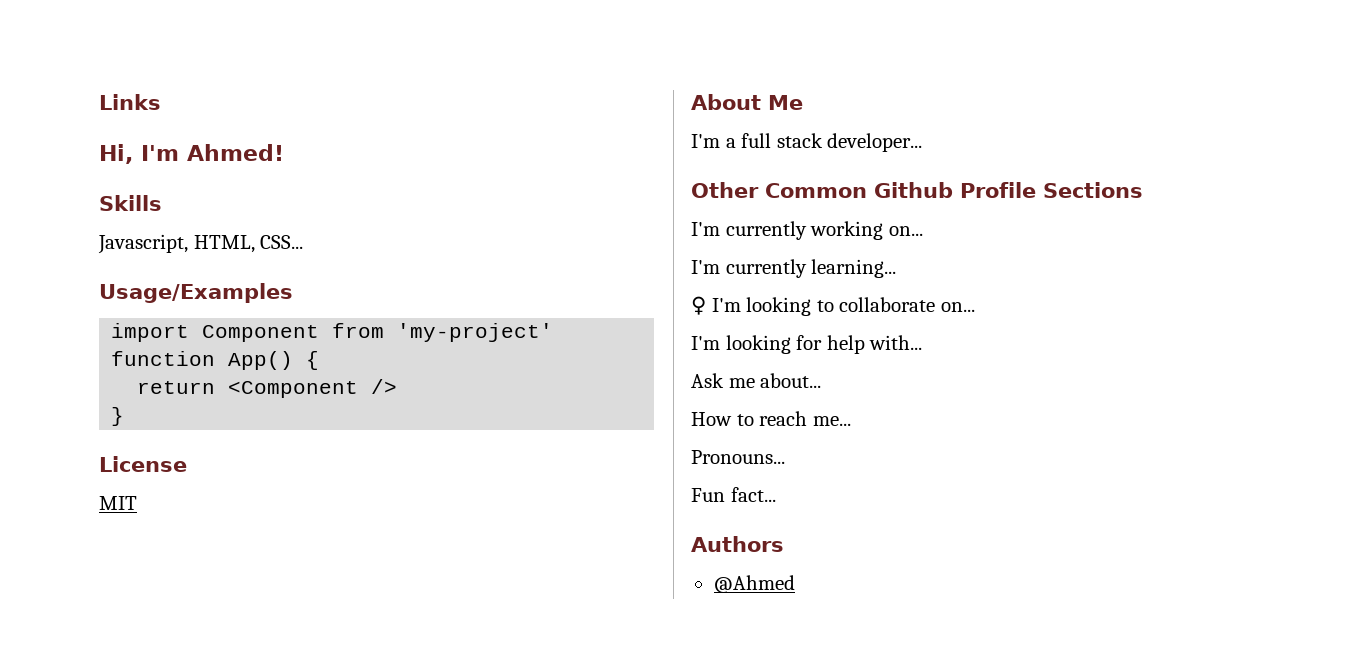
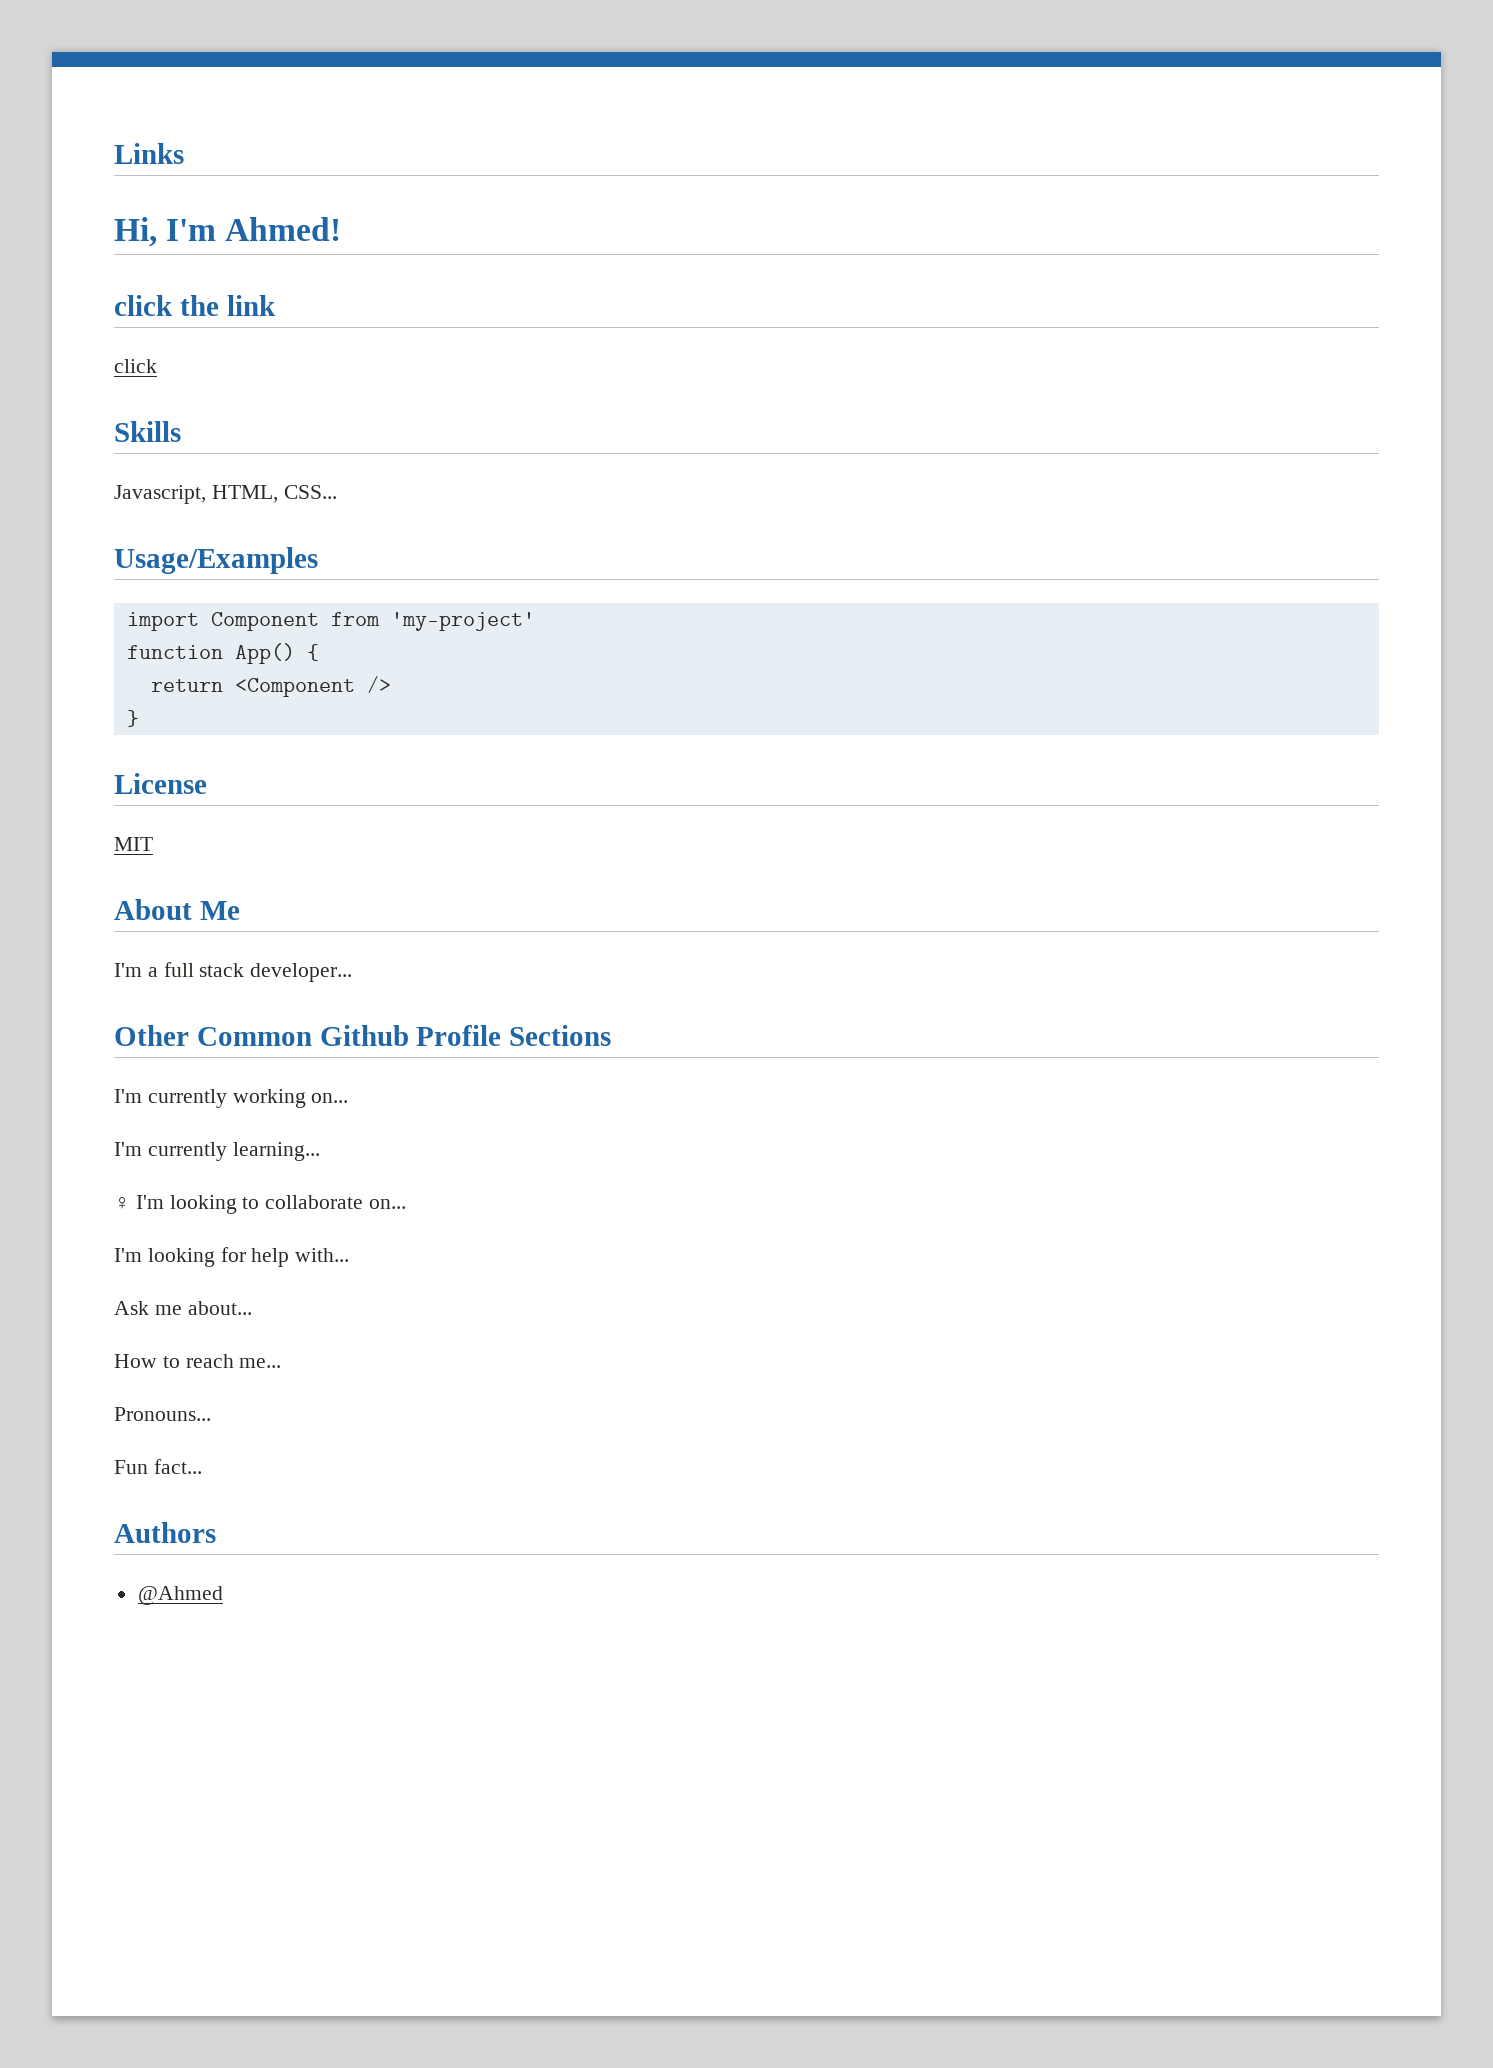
(284, 152) none -> [114,295,276,316] [114,359,157,373] // click the link // click

